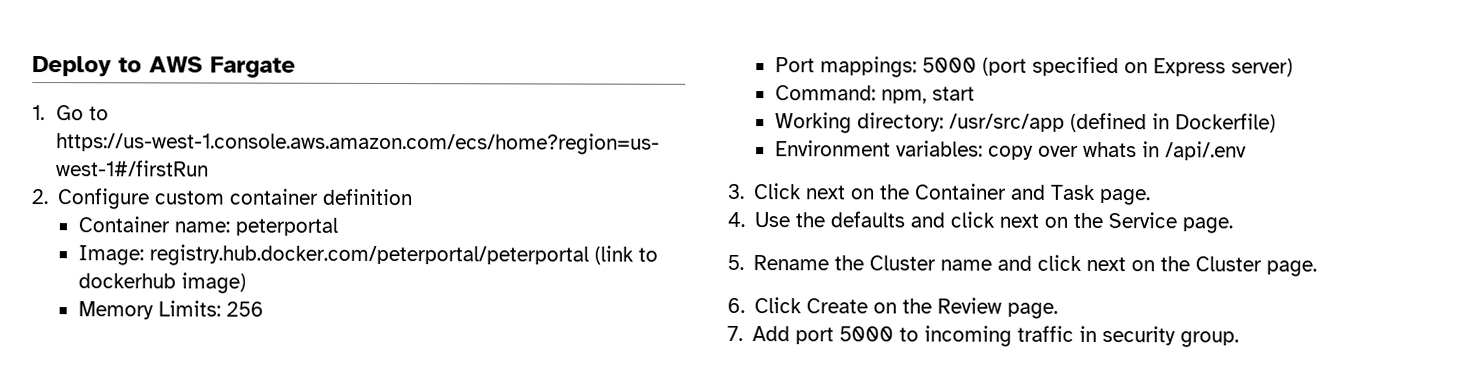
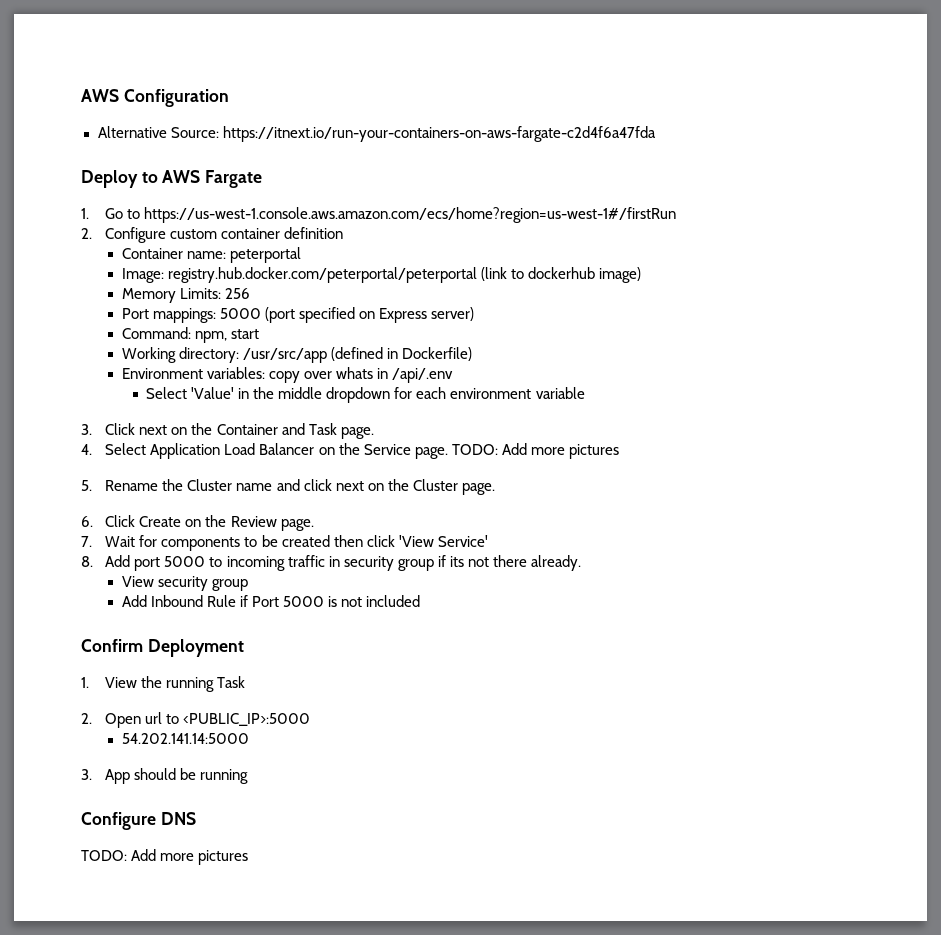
(32, 66) none -> [81,89,229,107] [97,126,656,142] AWS Configuration // Alternative Source: https://itnext.io/run-your-containers-on-aws-fargate-c2d4f6a47fda //
(1247, 151) none -> [146,387,585,403] // Select 'Value' in the middle dropdown for each environment variable
[754,211,1040,228] Use the defaults and click next -> [105,443,315,459] Select Application Load Balancer
(1234, 225) none -> [451,443,619,459] TODO: Add more pictures
(743, 333) none -> [105,535,488,551] [81,556,93,567] Wait for components to be created then click 'View Service' // 8.
[1180,331,1240,348] group. -> [397,555,581,571] [121,576,248,591] [121,595,421,607] [81,639,244,657] [81,676,246,692] [81,712,311,728] [121,733,249,744] [81,768,249,784] [81,812,196,830] [81,849,249,865] group if its not there already. // View security group // Add Inbound Rule if Port 5000 is not included // Confirm Deployment // 1. View the running Task // 2. Open url to <PUBLIC_IP>:5000 // 54.202.141.14:5000 // 3. App should be running // Configure DNS // TODO: Add more pictures

